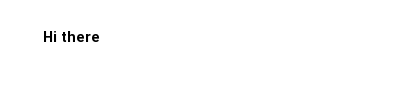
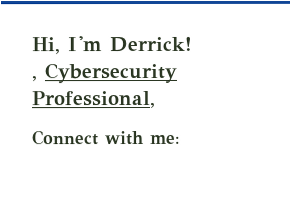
[43,31,100,42] Hi there -> [31,36,192,55] [31,62,177,84] [31,90,156,109] [32,130,180,146] Hi, I'm Derrick! // , Cybersecurity Professional, // Connect with me:

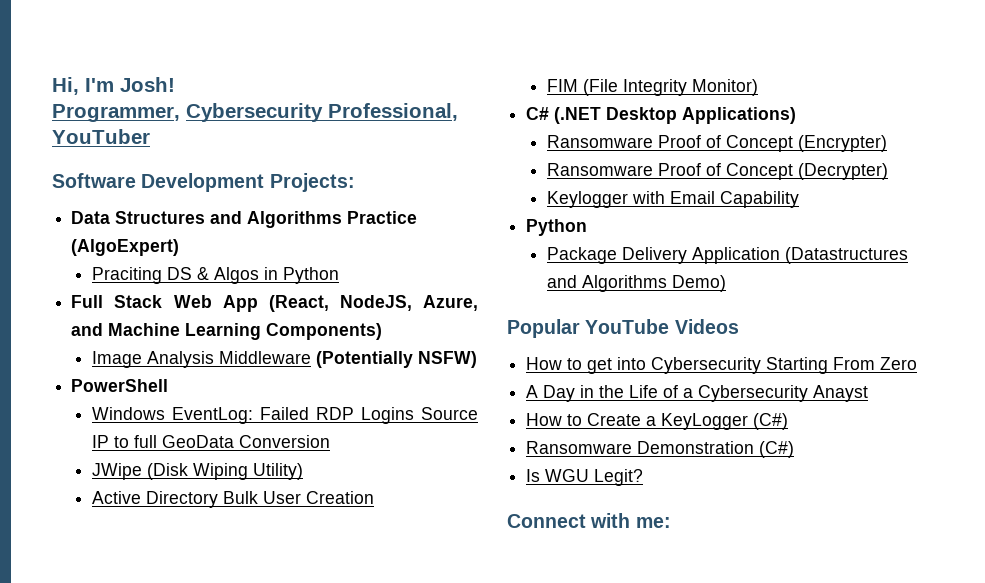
[109,36,192,53] [31,75,37,82] Derrick! // , -> [120,77,175,92] [52,104,180,122] Josh! // Programmer,
(156, 99) none -> [52,129,150,144] [52,173,355,192] [71,211,418,228] [71,239,180,256] [91,267,339,284] [71,295,478,312] [71,323,383,340] [91,351,477,368] [71,379,169,392] [91,407,479,424] [91,435,330,448] [91,463,303,480] [91,491,374,508] [546,79,758,96] [526,107,797,124] [546,135,887,152] [546,163,888,180] [546,191,799,208] [526,219,588,236] [546,247,908,264] [546,275,726,292] [507,319,739,338] [526,357,918,374] [526,385,869,402] [526,413,789,430] [526,441,795,458] [526,469,644,486] YouTuber // Software Development Projects: // Data Structures and Algorithms Practice (AlgoExpert) // Praciting DS & Algos in Python // Full Stack Web App (React, NodeJS, Azure, and Machine Learning Components) // Image Analysis Middleware (Potentially NSFW) // PowerShell // Windows EventLog: Failed RDP Logins Source IP to full GeoData Conversion // JWipe (Disk Wiping Utility) // Active Directory Bulk User Creation // FIM (File Integrity Monitor) // C# (.NET Desktop Applications) // Ransomware Proof of Concept (Encrypter) // Ransomware Proof of Concept (Decrypter) // Keylogger with Email Capability // Python // Package Delivery Application (Datastructures and Algorithms Demo) // Popular YouTube Videos // How to get into Cybersecurity Starting From Zero // A Day in the Life of a Cybersecurity Anayst // How to Create a KeyLogger (C#) // Ransomware Demonstration (C#) // Is WGU Legit?

